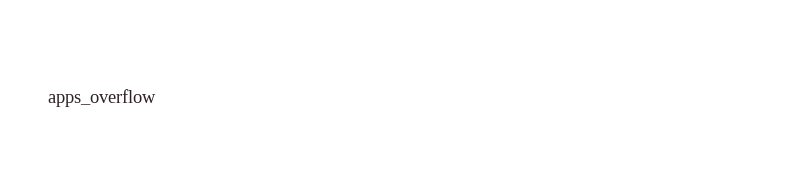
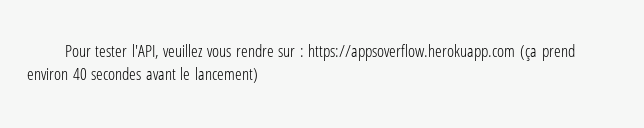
[48,89,156,107] apps_overflow -> [64,44,575,61] [27,67,258,83] Pour tester l'API, veuillez vous rendre sur : https://appsoverflow.herokuapp.com (ça prend environ 40 secondes avant le lancement)

